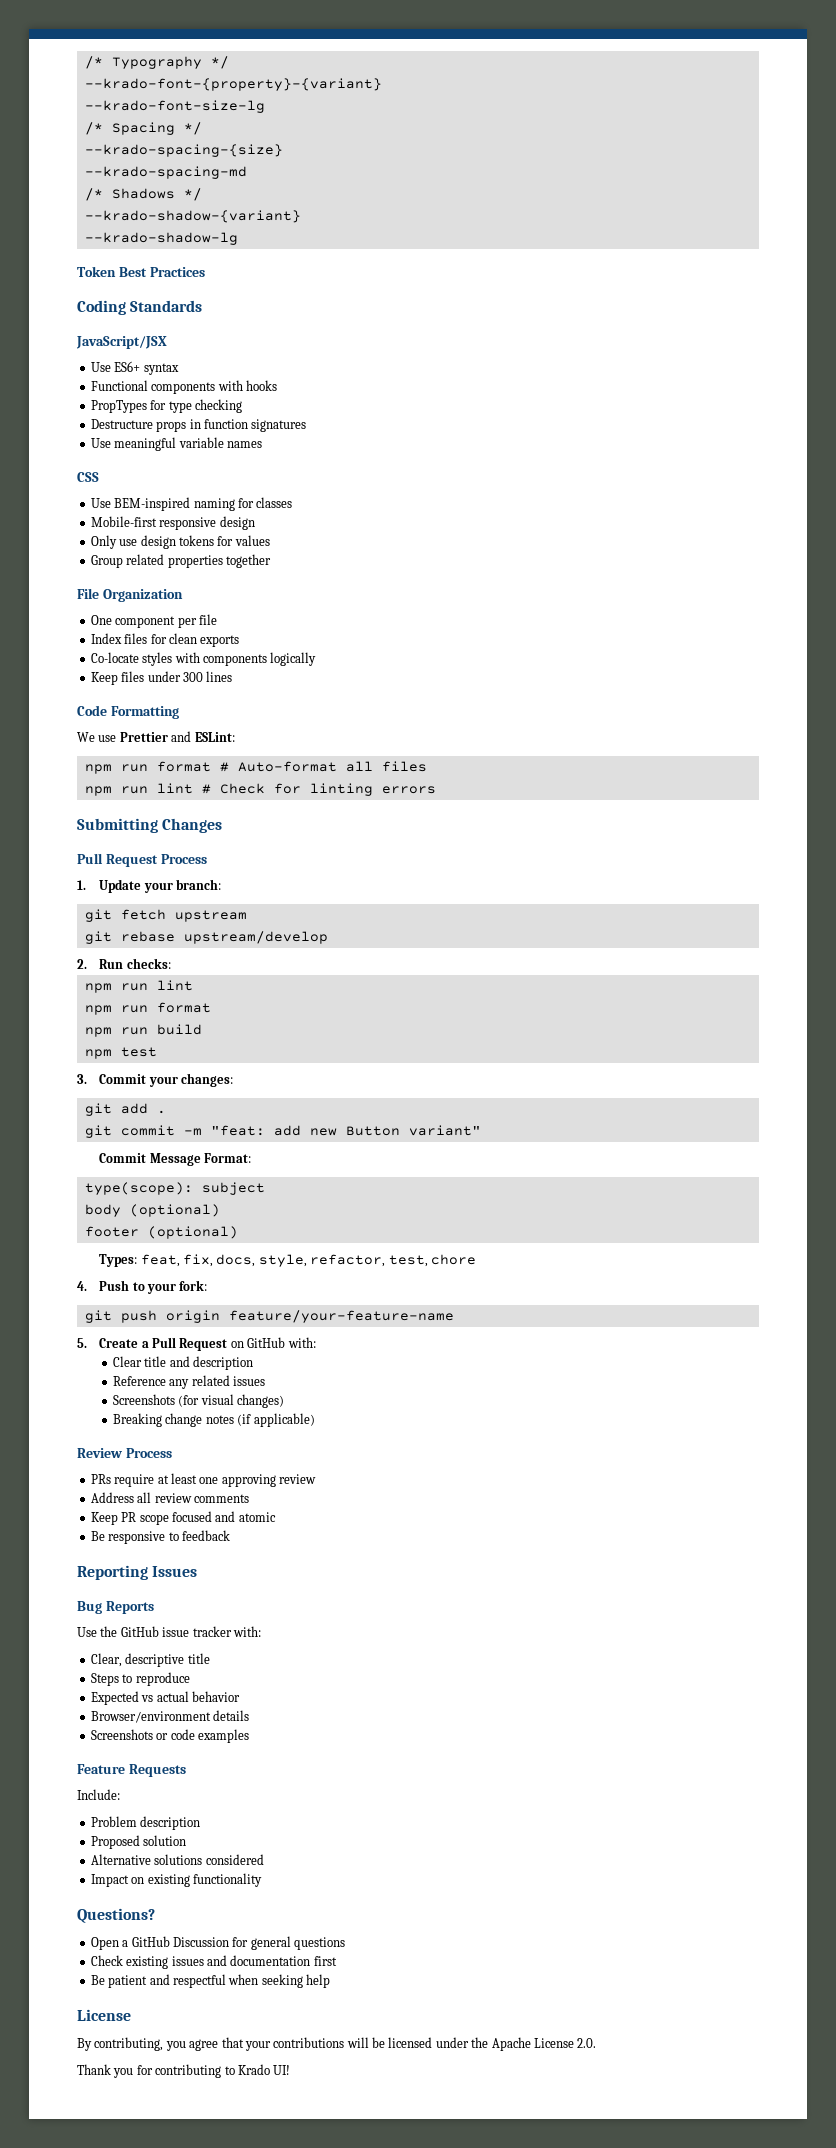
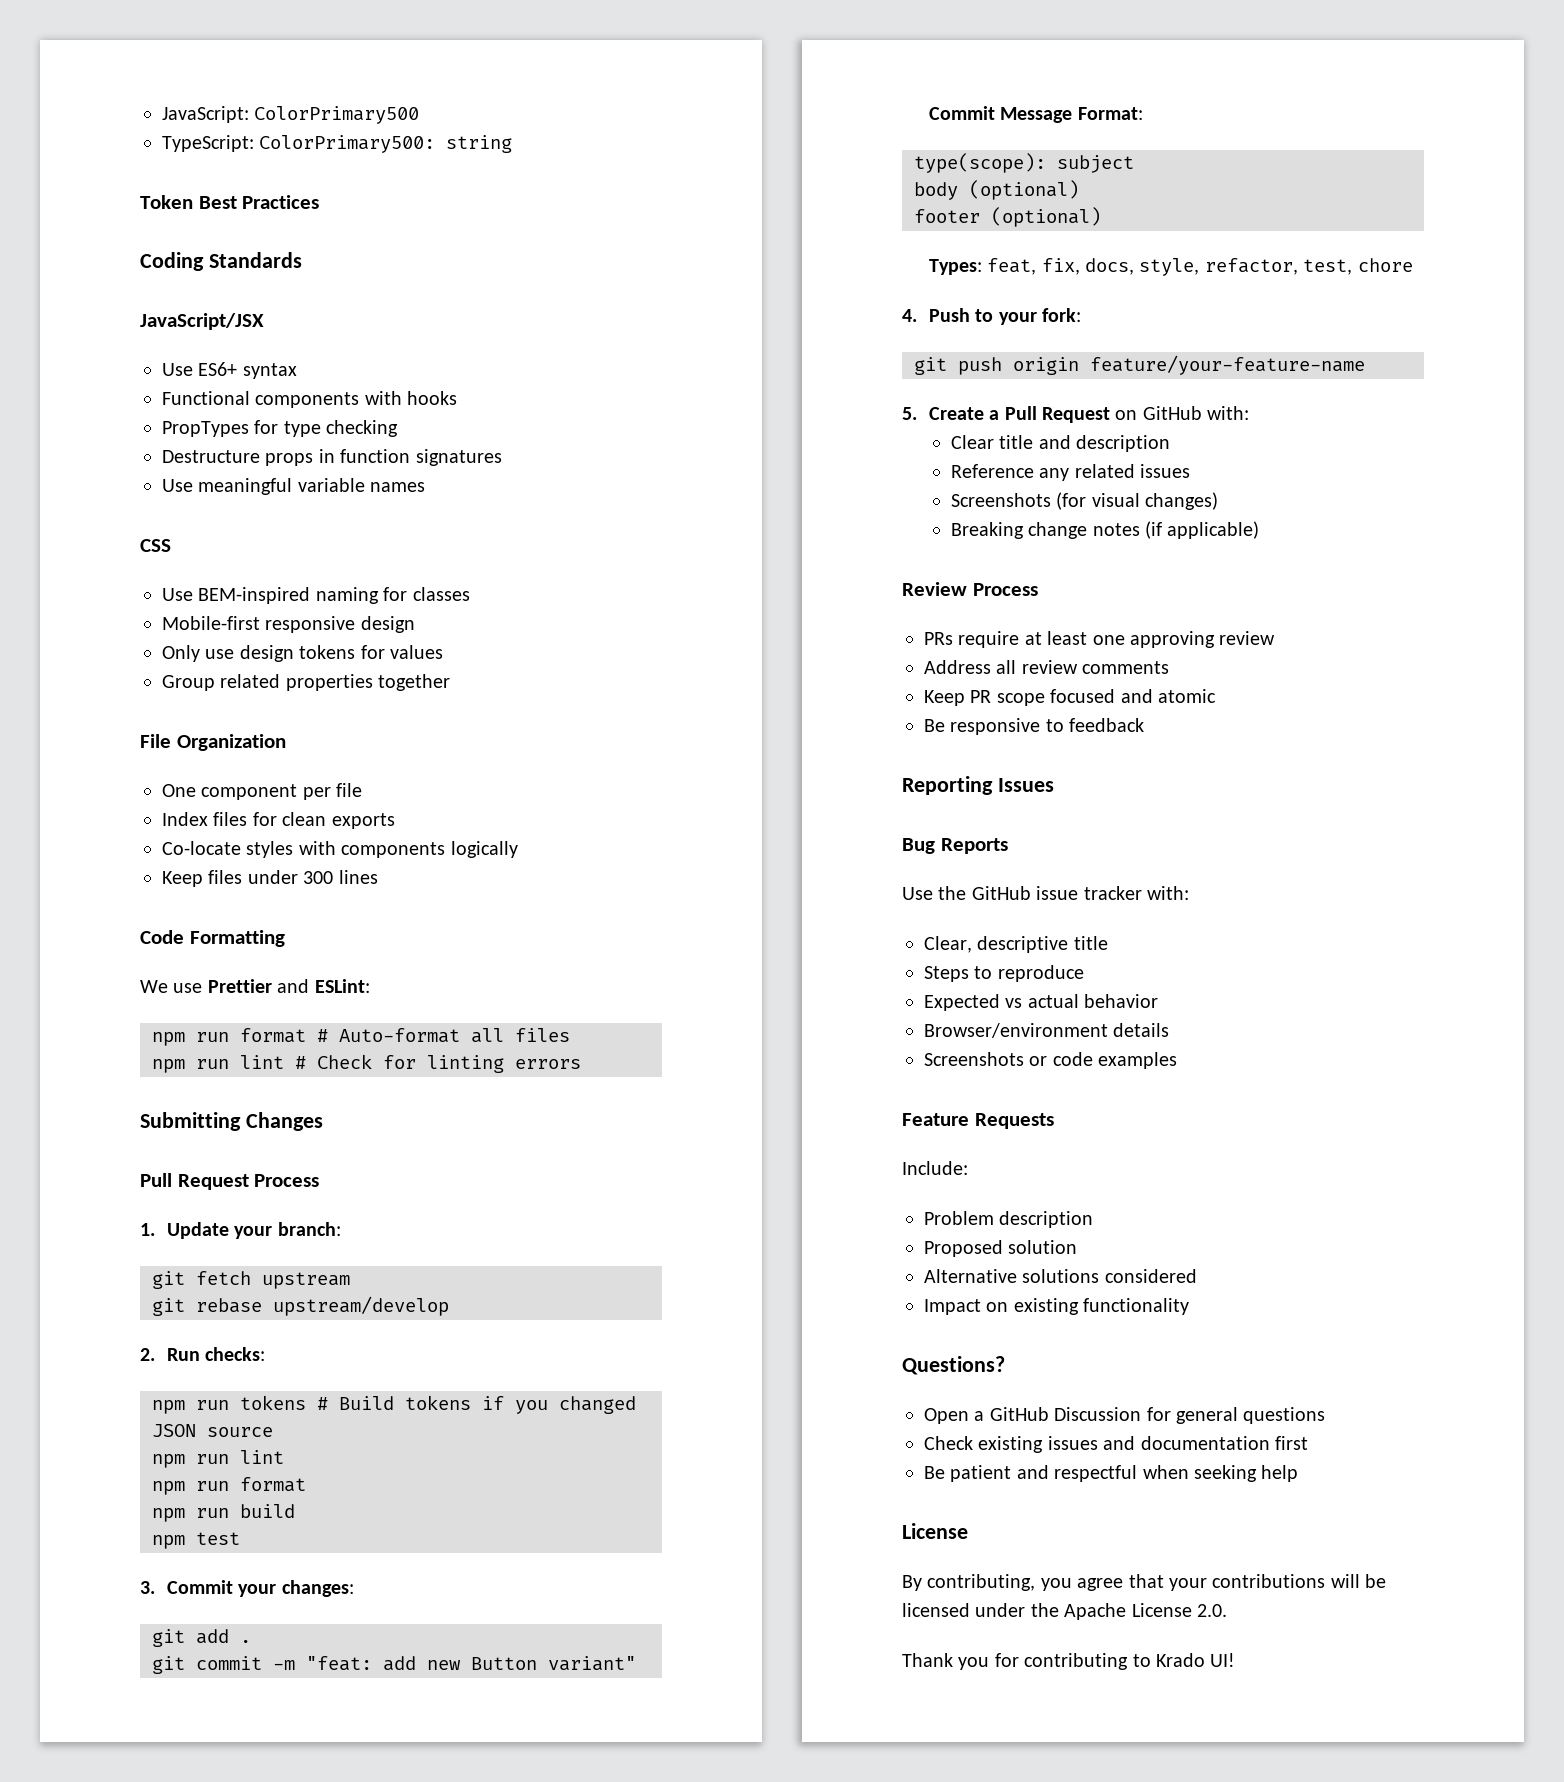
[84,56,229,69] [84,78,382,91] [84,100,265,113] [84,122,202,135] [84,144,283,157] [84,166,247,179] [84,188,202,201] [84,210,301,223] [84,232,238,245] /* Typography */ // --krado-font-{property}-{variant} // --krado-font-size-lg // /* Spacing */ // --krado-spacing-{size} // --krado-spacing-md // /* Shadows */ // --krado-shadow-{variant} // --krado-shadow-lg -> [162,106,420,124] [162,135,513,153] JavaScript: ColorPrimary500 // TypeScript: ColorPrimary500: string
(171, 963) none -> [152,1395,636,1414] [152,1424,273,1437] // npm run tokens # Build tokens if you changed JSON source

